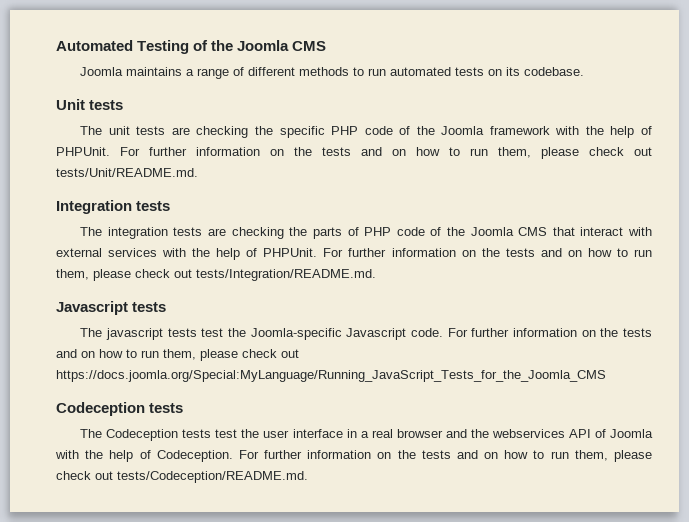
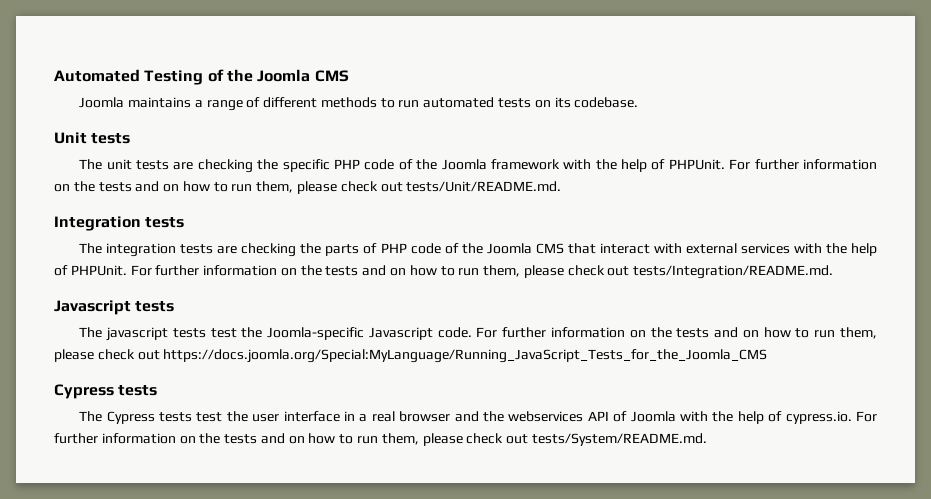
[56,402,184,416] [80,429,179,441] Codeception tests // The Codeception -> [54,384,158,399] [79,411,155,424] Cypress tests // The Cypress
[156,450,233,462] Codeception. -> [785,411,852,424] cypress.io.
[117,471,308,483] tests/Codeception/README.md. -> [531,433,707,446] tests/System/README.md.

